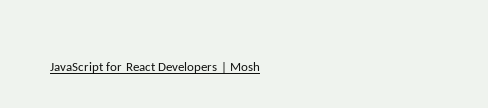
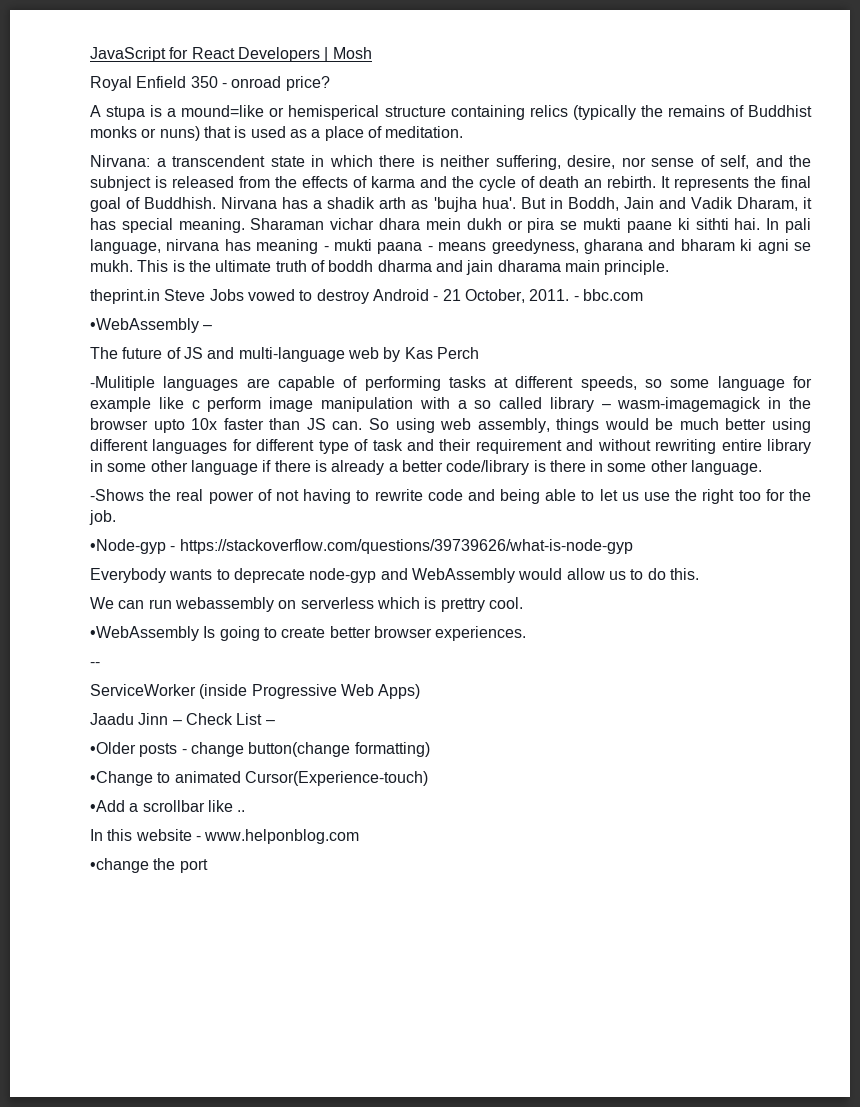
(260, 66) none -> [90,76,330,91] [90,105,812,120] [90,126,464,141] [90,155,811,170] [90,176,811,191] [90,197,812,212] [90,218,812,233] [90,239,811,254] [90,260,670,275] [90,289,643,304] [90,318,213,333] [90,347,479,362] [90,376,812,391] [90,397,812,412] [90,418,811,433] [90,439,812,454] [90,460,763,475] [90,489,811,504] [89,510,116,525] [90,539,633,554] [90,568,699,583] [90,597,523,612] [90,626,527,641] [90,662,100,667] [90,684,421,699] [90,713,275,725] [90,742,430,757] [90,771,428,786] [90,800,246,812] [90,829,360,844] [90,858,208,873] // Royal Enfield 350 - onroad price? // A stupa is a mound=like or hemisperical structure containing relics (typically the remains of Buddhist monks or nuns) that is used as a place of meditation. // Nirvana: a transcendent state in which there is neither suffering, desire, nor sense of self, and the subnject is released from the effects of karma and the cycle of death an rebirth. It represents the final goal of Buddhish. Nirvana has a shadik arth as 'bujha hua'. But in Boddh, Jain and Vadik Dharam, it has special meaning. Sharaman vichar dhara mein dukh or pira se mukti paane ki sithti hai. In pali language, nirvana has meaning - mukti paana - means greedyness, gharana and bharam ki agni se mukh. This is the ultimate truth of boddh dharma and jain dharama main principle. // theprint.in Steve Jobs vowed to destroy Android - 21 October, 2011. - bbc.com // •WebAssembly – // The future of JS and multi-language web by Kas Perch // -Mulitiple languages are capable of performing tasks at different speeds, so some language for example like c perform image manipulation with a so called library – wasm-imagemagick in the browser upto 10x faster than JS can. So using web assembly, things would be much better using different languages for different type of task and their requirement and without rewriting entire library in some other language if there is already a better code/library is there in some other language. // -Shows the real power of not having to rewrite code and being able to let us use the right too for the job. // •Node-gyp - https://stackoverflow.com/questions/39739626/what-is-node-gyp // Everybody wants to deprecate node-gyp and WebAssembly would allow us to do this. // We can run webassembly on serverless which is prettry cool. // •WebAssembly Is going to create better browser experiences. // -- // ServiceWorker (inside Progressive Web Apps) // Jaadu Jinn – Check List – // •Older posts - change button(change formatting) // •Change to animated Cursor(Experience-touch) // •Add a scrollbar like .. // In this website - www.helponblog.com // •change the port

